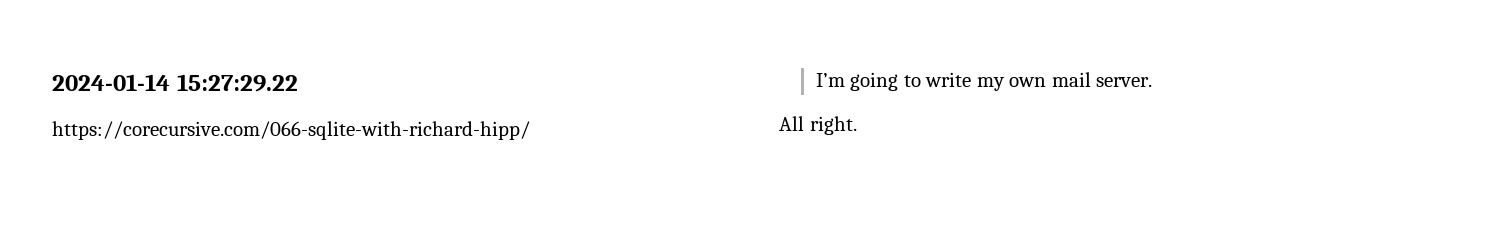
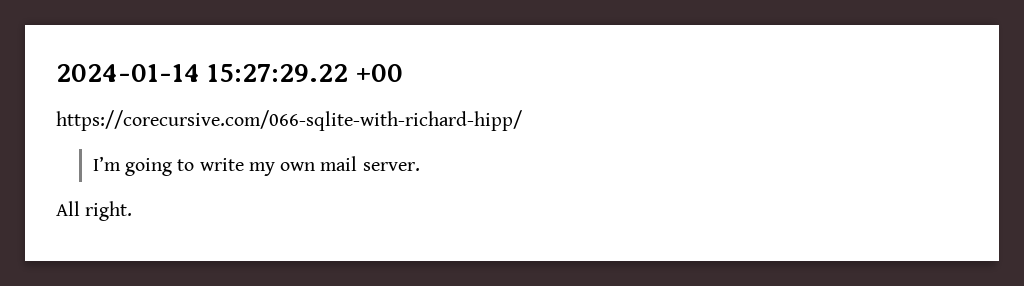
(298, 83) none -> [355,64,403,82] +00

